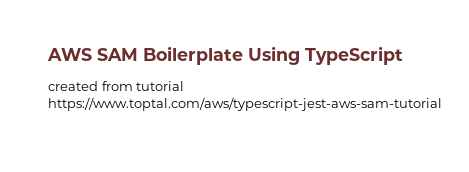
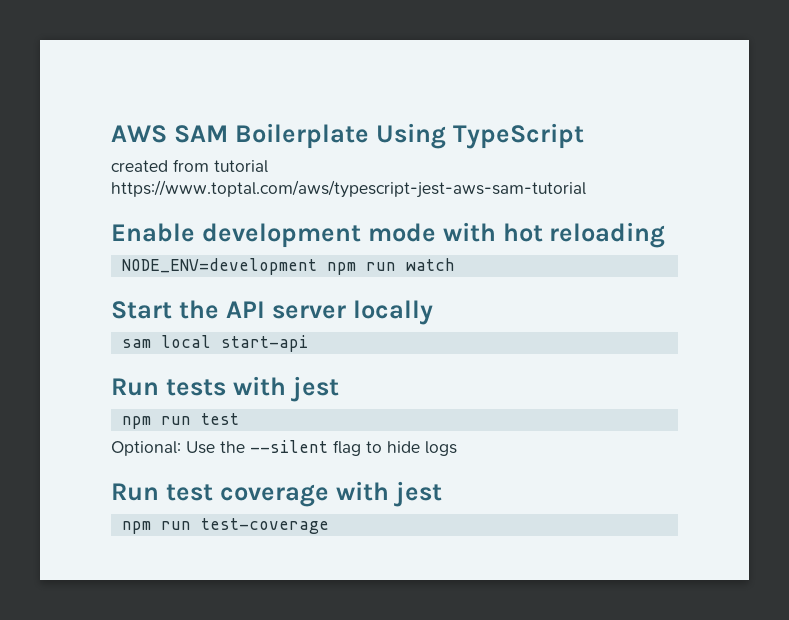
(442, 104) none -> [111,222,666,248] [121,258,455,275] [111,300,433,325] [121,335,308,352] [111,376,339,402] [121,413,239,429] [111,440,457,456] [111,481,442,507] [121,518,329,534] // Enable development mode with hot reloading // NODE_ENV=development npm run watch // Start the API server locally // sam local start-api // Run tests with jest // npm run test // Optional: Use the --silent flag to hide logs // Run test coverage with jest // npm run test-coverage

